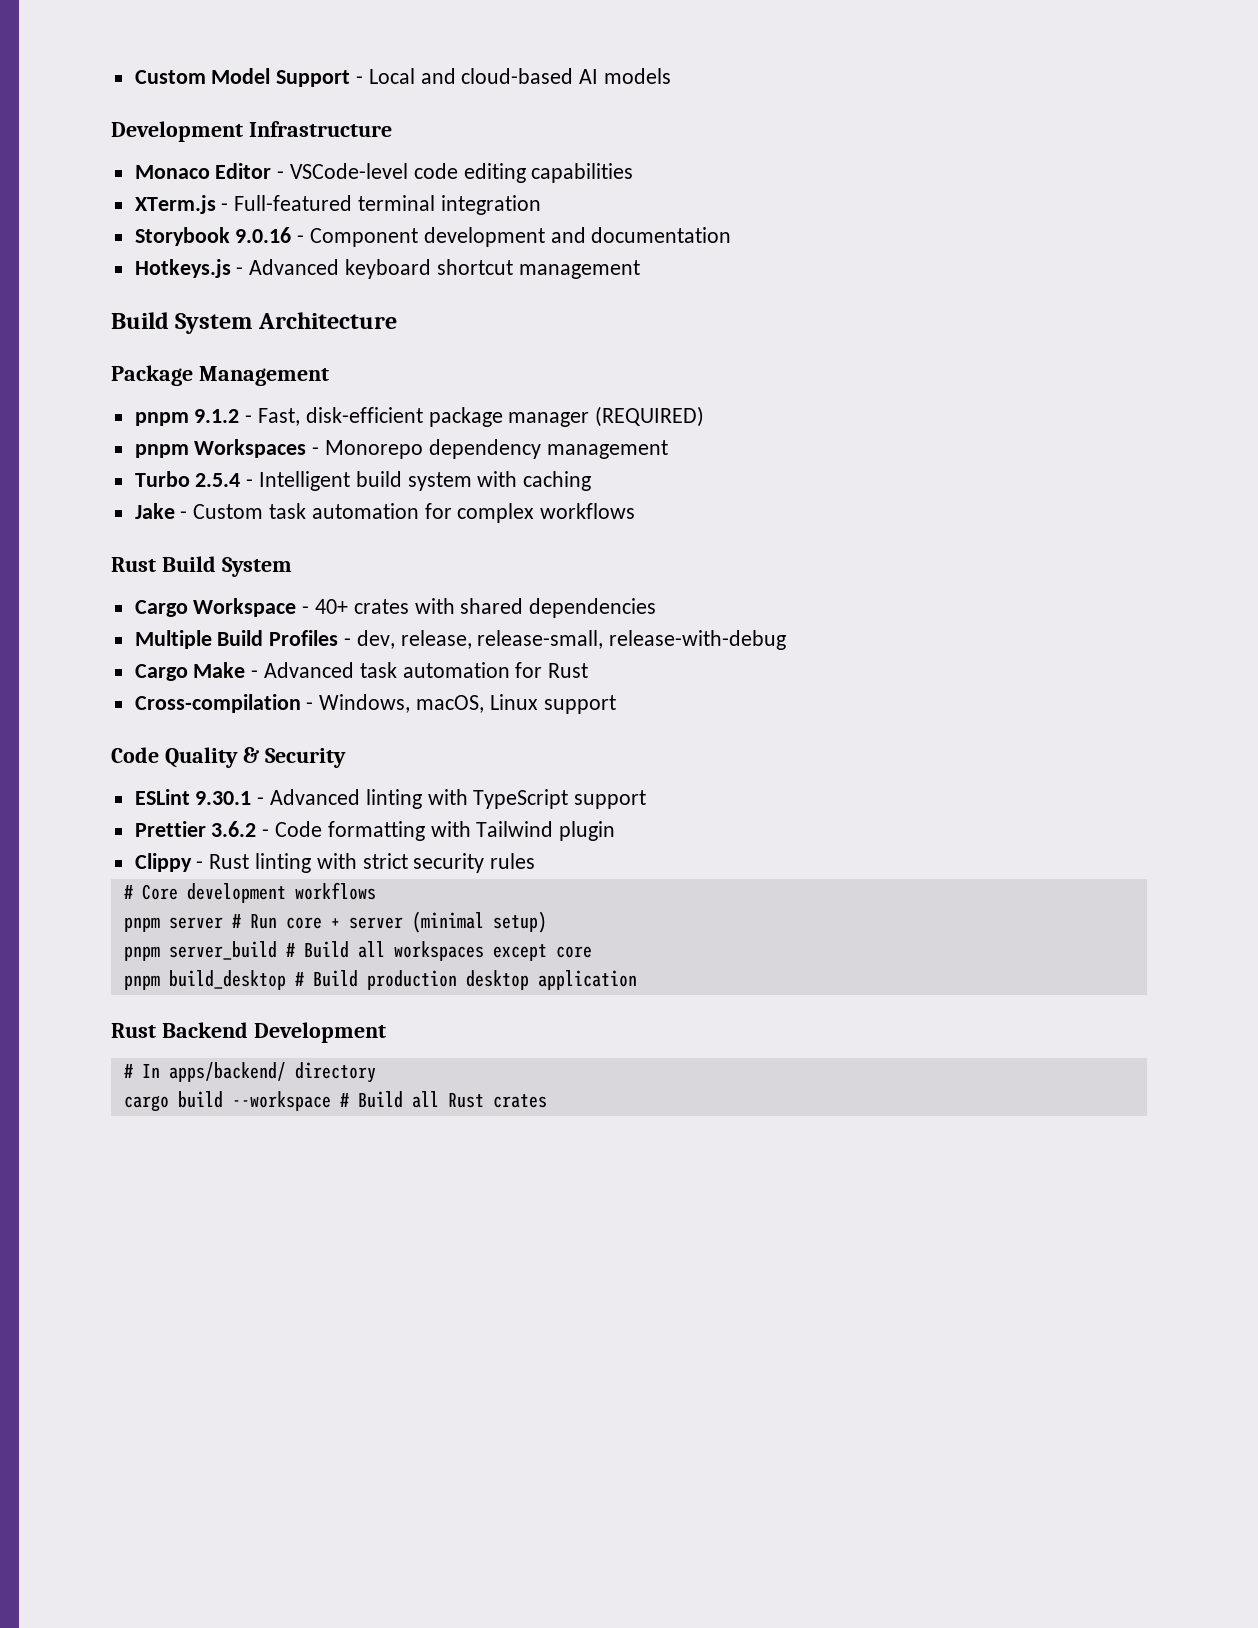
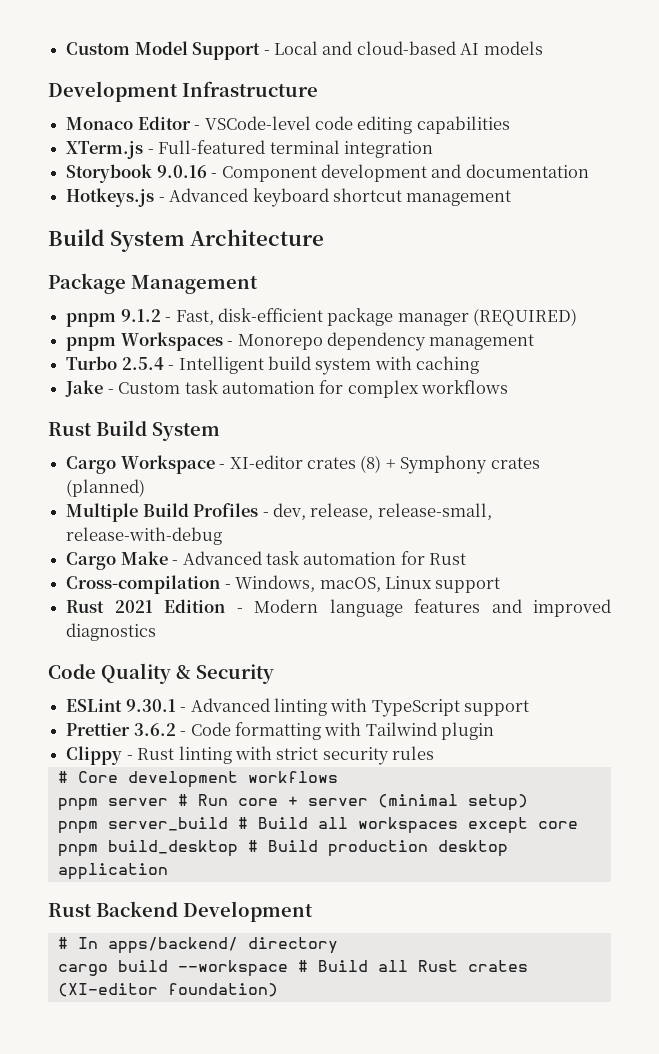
[315,598,657,618] 40+ crates with shared dependencies -> [229,455,540,474] [66,479,146,497] XI-editor crates (8) + Symphony crates (planned)
(616, 704) none -> [66,599,611,617] [66,623,157,641] // Rust 2021 Edition - Modern language features and improved diagnostics
(547, 1101) none -> [57,983,278,997] (XI-editor foundation)

